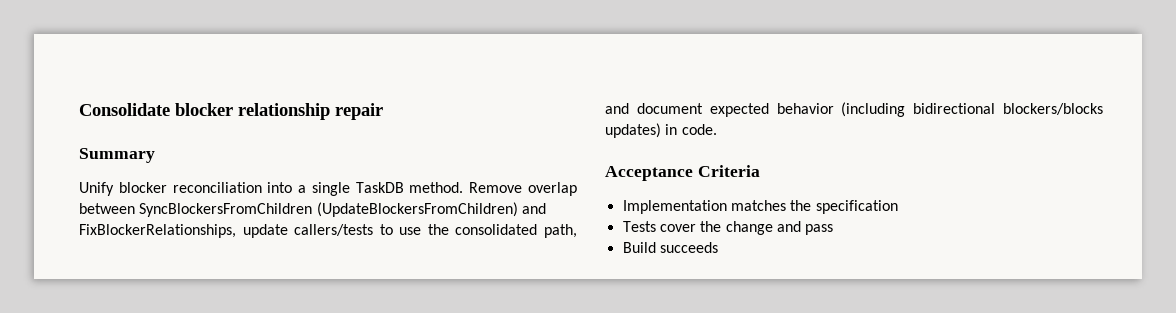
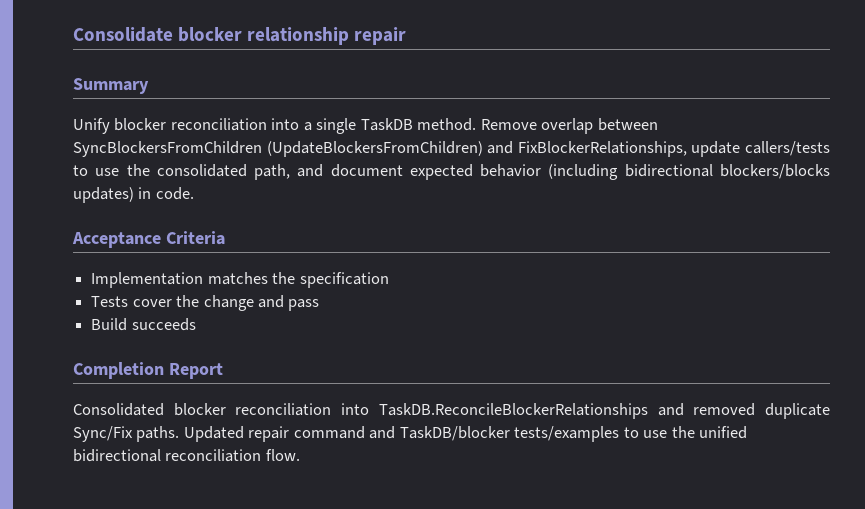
(718, 247) none -> [73,362,223,379] [73,403,831,419] [73,426,748,442] [73,449,300,462] // Completion Report // Consolidated blocker reconciliation into TaskDB.ReconcileBlockerRelationships and removed duplicate Sync/Fix paths. Updated repair command and TaskDB/blocker tests/examples to use the unified bidirectional reconciliation flow.

